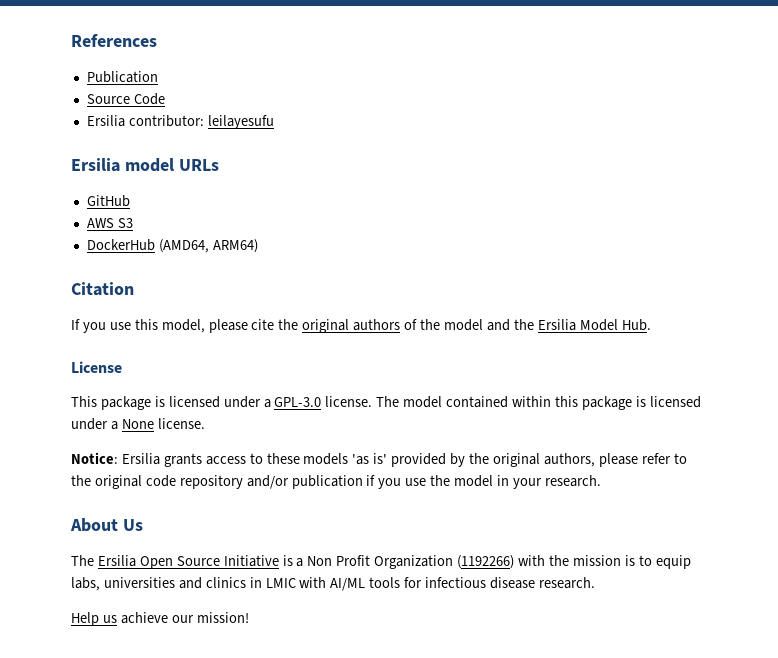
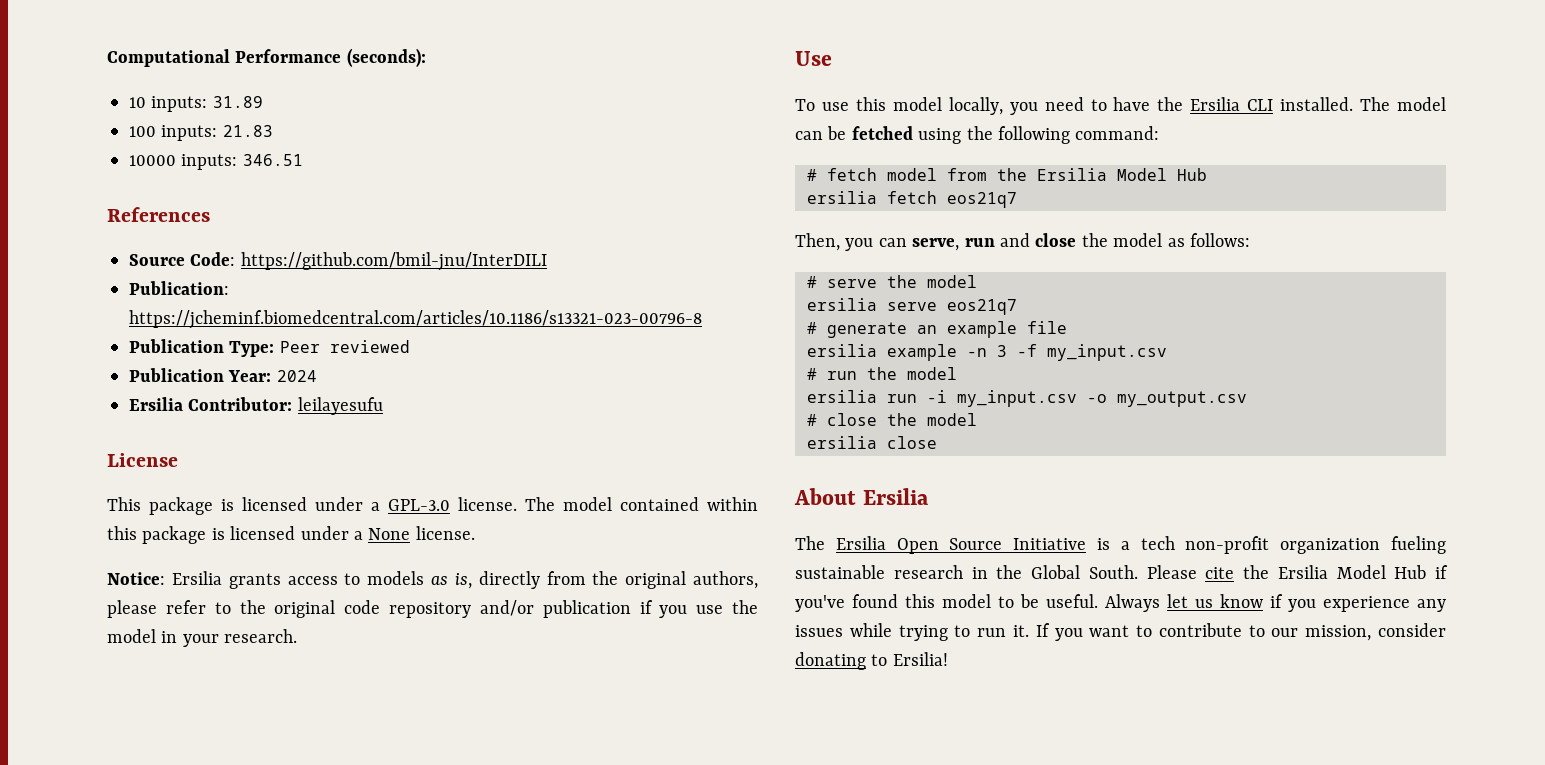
[71,34,157,47] [86,71,158,83] [86,93,165,105] [86,115,204,127] References // Publication // Source Code // Ersilia contributor: -> [107,48,426,67] [129,96,263,112] [129,125,273,141] [129,154,303,170] [107,207,210,222] [129,252,547,271] [129,281,229,295] [129,310,702,329] [129,339,410,357] [129,368,317,382] [129,397,293,411] Computational Performance (seconds): // 10 inputs: 31.89 // 100 inputs: 21.83 // 10000 inputs: 346.51 // References // Source Code: https://github.com/bmil-jnu/InterDILI // Publication: https://jcheminf.biomedcentral.com/articles/10.1186/s13321-023-00796-8 // Publication Type: Peer reviewed // Publication Year: 2024 // Ersilia Contributor:
[71,158,219,172] [86,195,130,207] [86,218,133,228] [86,239,258,253] [71,282,134,296] [71,319,651,333] // Ersilia model URLs // GitHub // AWS S3 // DockerHub (AMD64, ARM64) // Citation // If you use this model, please cite the original authors of the model and the Ersilia Model Hub. -> (383, 406) none
[266,453,466,467] these models 'as is' provided by -> [367,571,586,589] models as is, directly from
(601, 481) none -> [795,51,832,66] [795,97,1446,115] [795,126,1160,144] [807,168,1207,181] [807,191,1017,208] [795,233,1250,251] [807,275,977,288] [807,298,1017,315] [807,321,1067,338] [807,344,1167,361] [807,367,957,380] [807,390,1247,407] [807,413,977,426] [807,436,937,449] // Use // To use this model locally, you need to have the Ersilia CLI installed. The model can be fetched using the following command: // # fetch model from the Ersilia Model Hub // ersilia fetch eos21q7 // Then, you can serve, run and close the model as follows: // # serve the model // ersilia serve eos21q7 // # generate an example file // ersilia example -n 3 -f my_input.csv // # run the model // ersilia run -i my_input.csv -o my_output.csv // # close the model // ersilia close
[122,519,143,531] Us -> [862,488,929,505] Ersilia
[307,555,691,569] [71,577,595,591] [71,612,249,626] Non Profit Organization (1192266) with the mission is to equip labs, universities and clinics in LMIC with AI/ML tools for infectious disease research. // Help us achieve our mission! -> [1140,536,1446,554] [795,565,1448,579] [795,594,1446,612] [795,623,1446,641] [795,652,948,670] tech non-profit organization fueling sustainable research in the Global South. Please cite the Ersilia Model Hub if you've found this model to be useful. Always let us know if you experience any issues while trying to run it. If you want to contribute to our mission, consider donating to Ersilia!

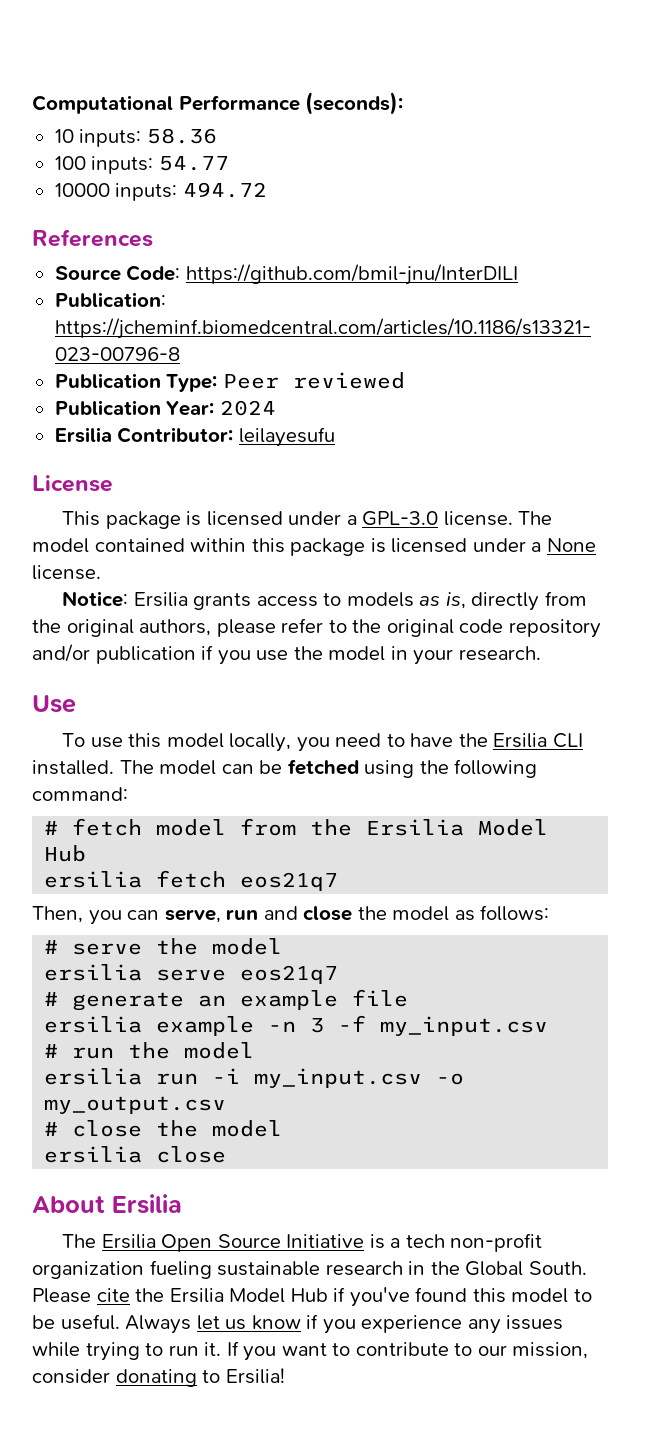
[212,96,263,108] 31.89 -> [146,128,217,144] 58.36
[222,125,273,137] 21.83 -> [158,156,229,171] 54.77
[242,154,303,166] 346.51 -> [182,182,267,198] 494.72

